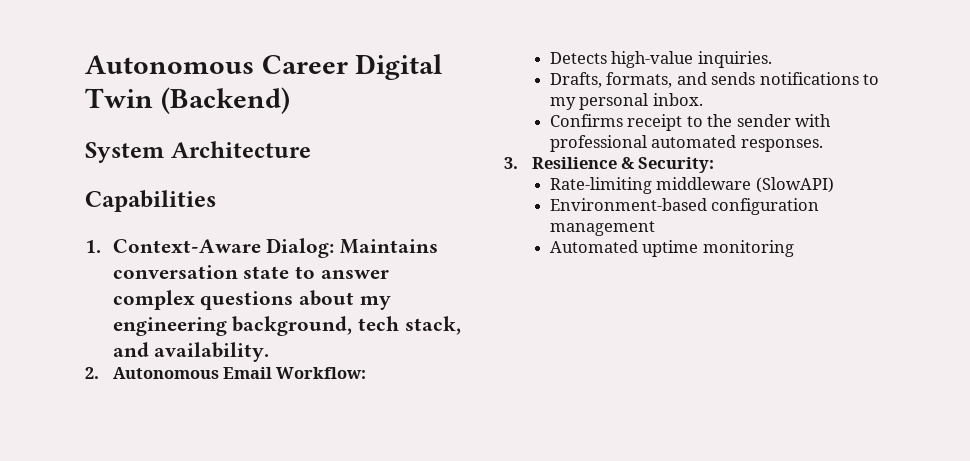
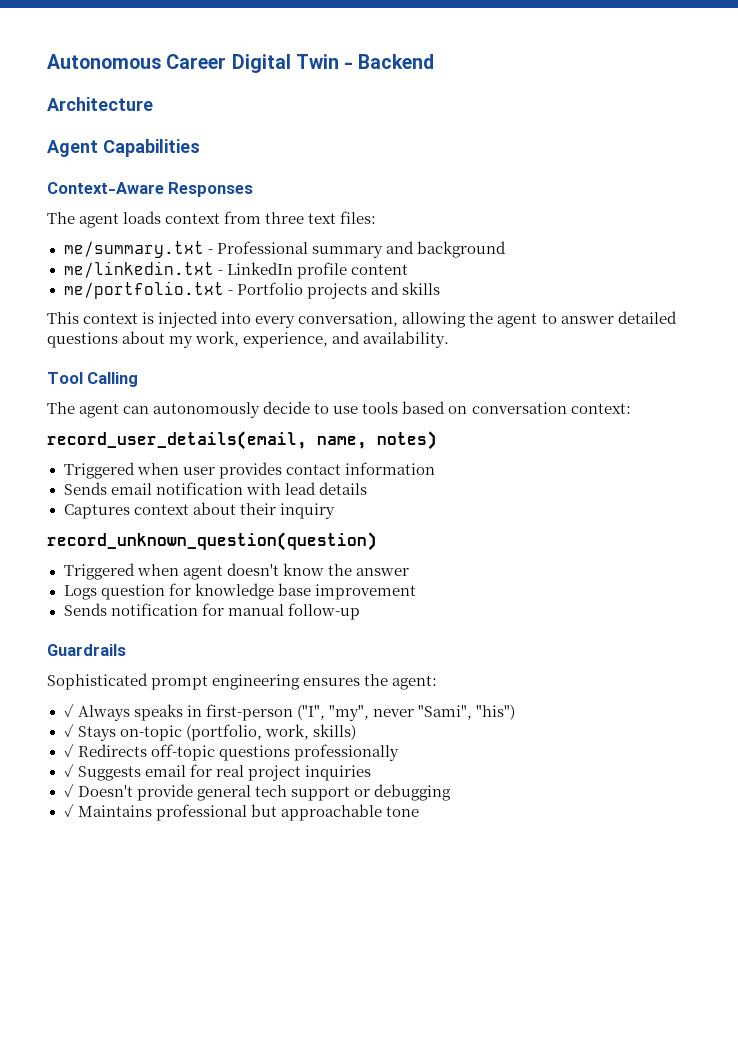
[160,87,290,114] [85,142,164,163] (Backend) // System -> [344,54,435,69] - Backend //
(311, 149) none -> [47,140,98,157] Agent
[85,238,438,258] [112,265,290,279] 1. Context-Aware Dialog: Maintains conversation state -> [47,182,254,197] [47,211,377,228] [63,241,506,258] [63,261,408,279] [63,281,440,299] [47,311,538,328] Context-Aware Responses // The agent loads context from three text files: // me/summary.txt - Professional summary and background // me/linkedin.txt - LinkedIn profile content // me/portfolio.txt - Portfolio projects and skills // This context is injected into every conversation, allowing the agent
[112,290,195,310] complex -> [617,311,677,324] detailed
[112,316,461,336] [112,342,270,362] [85,367,367,379] [549,51,772,68] [549,72,880,88] [549,93,703,110] [549,114,832,131] [549,135,823,152] [504,157,715,173] [549,177,834,194] [549,198,820,215] [549,221,655,236] [549,240,794,257] engineering background, tech stack, and availability. // 2. Autonomous Email Workflow: // Detects high-value inquiries. // Drafts, formats, and sends notifications to my personal inbox. // Confirms receipt to the sender with professional automated responses. // 3. Resilience & Security: // Rate-limiting middleware (SlowAPI) // Environment-based configuration management // Automated uptime monitoring -> [195,331,450,348] [47,372,139,387] [47,401,631,418] [47,431,437,450] [63,462,435,479] [63,482,367,495] [63,502,335,519] [47,532,377,551] [63,563,409,580] [63,583,416,600] [63,603,360,620] [47,644,126,656] [47,673,438,690] [63,703,515,721] [63,723,356,741] [63,743,399,761] [63,763,371,781] [63,783,451,801] [63,803,419,821] work, experience, and availability. // Tool Calling // The agent can autonomously decide to use tools based on conversation context: // record_user_details(email, name, notes) // Triggered when user provides contact information // Sends email notification with lead details // Captures context about their inquiry // record_unknown_question(question) // Triggered when agent doesn't know the answer // Logs question for knowledge base improvement // Sends notification for manual follow-up // Guardrails // Sophisticated prompt engineering ensures the agent: // ✓ Always speaks in first-person ("I", "my", never "Sami", "his") // ✓ Stays on-topic (portfolio, work, skills) // ✓ Redirects off-topic questions professionally // ✓ Suggests email for real project inquiries // ✓ Doesn't provide general tech support or debugging // ✓ Maintains professional but approachable tone

